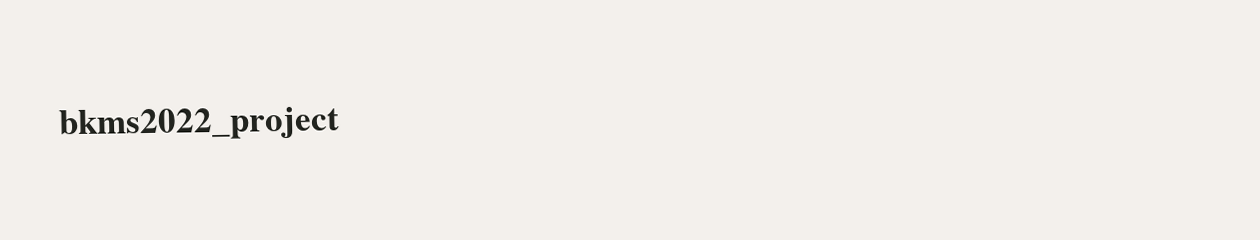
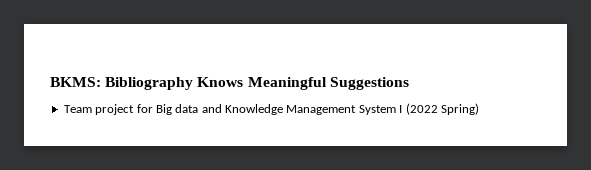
[58,106,340,143] bkms2022_project -> [50,77,409,90] [63,103,479,115] BKMS: Bibliography Knows Meaningful Suggestions // Team project for Big data and Knowledge Management System I (2022 Spring)

